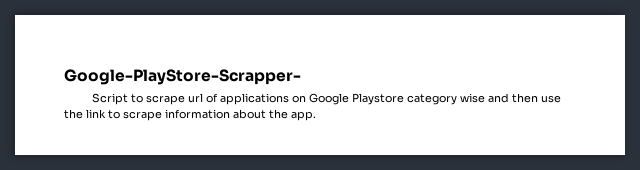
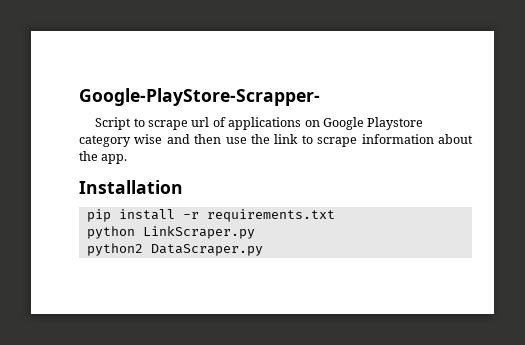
(316, 116) none -> [79,180,183,194] [86,209,335,222] [86,226,255,239] [86,243,263,256] // Installation // pip install -r requirements.txt // python LinkScraper.py // python2 DataScraper.py

